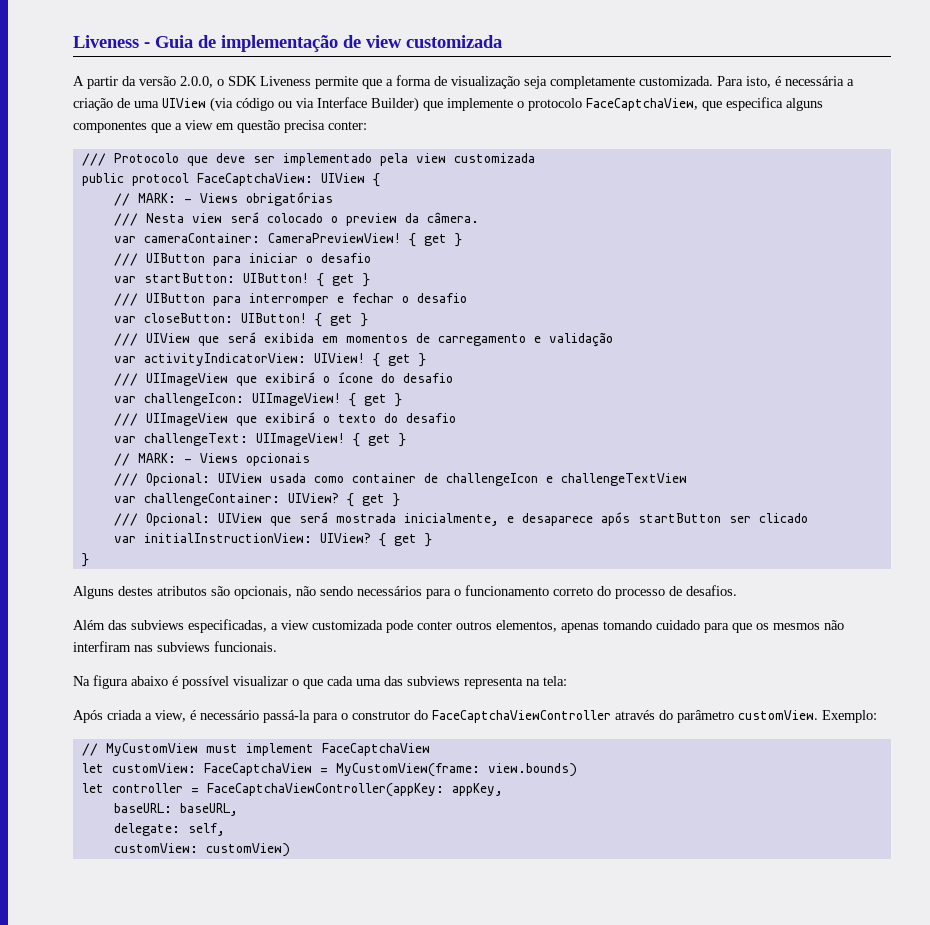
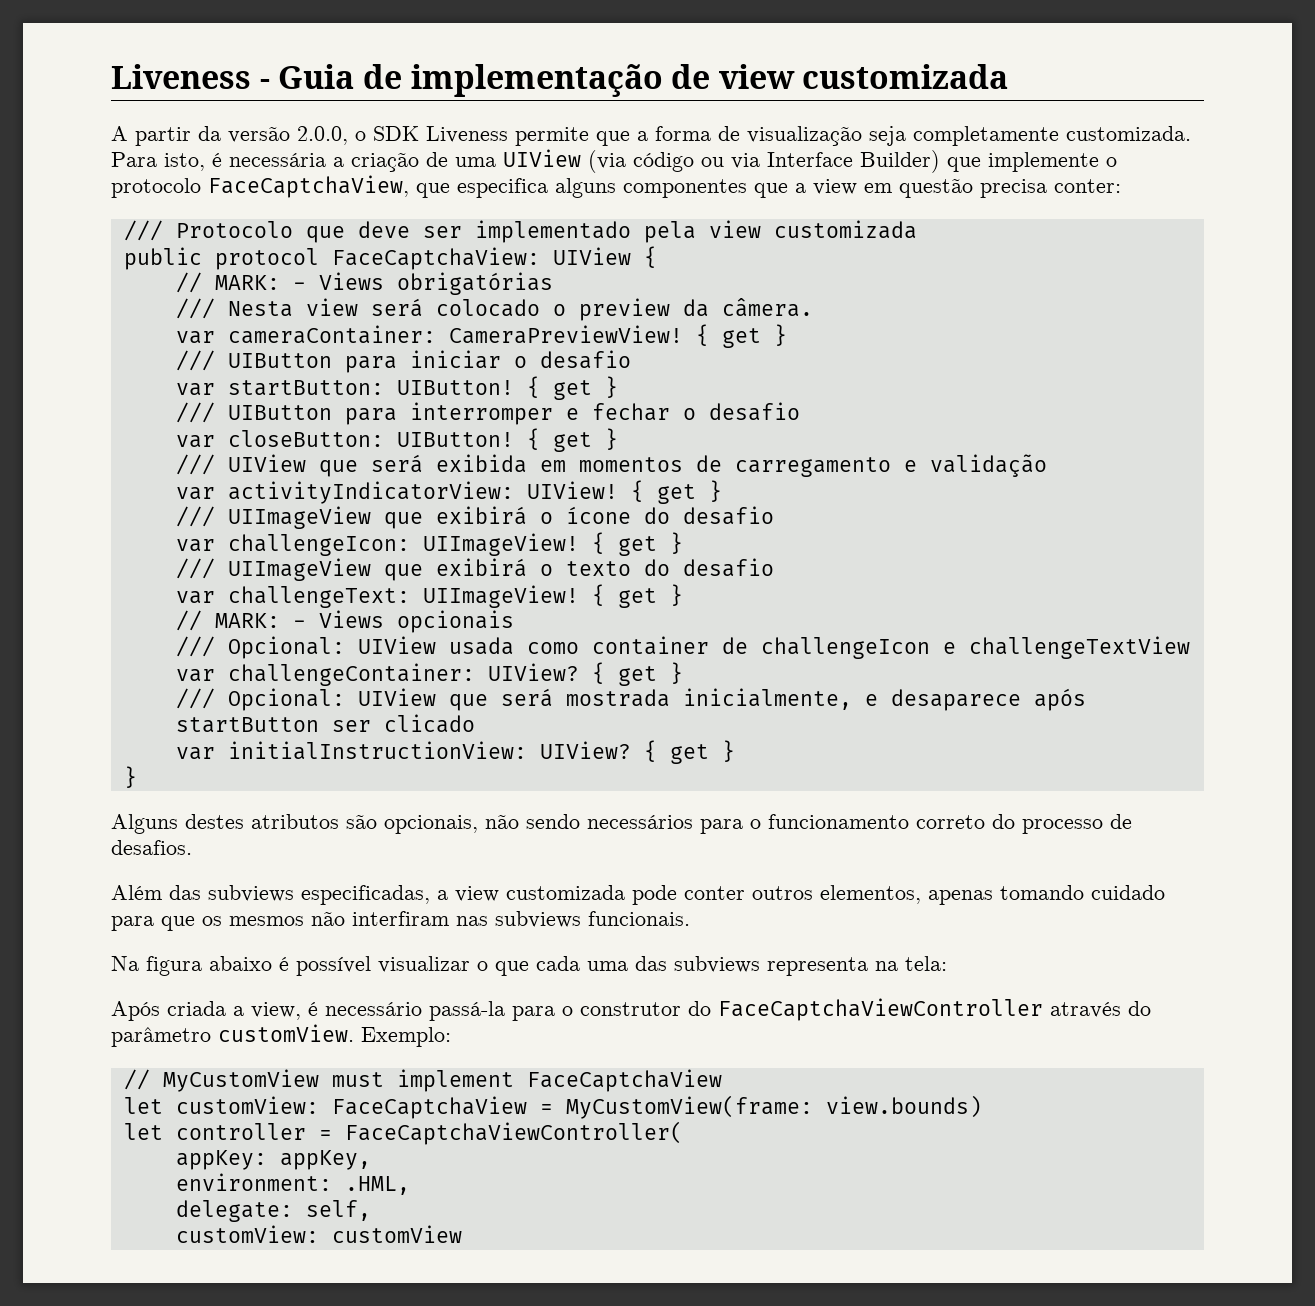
[206,783,444,797] FaceCaptchaViewController(appKey: -> [344,1121,683,1145] [175,1150,267,1170] FaceCaptchaViewController( // appKey:
[113,803,238,816] baseURL: baseURL, -> [175,1173,410,1195] environment: .HML,
[205,843,290,857] customView) -> [331,1225,462,1243] customView

